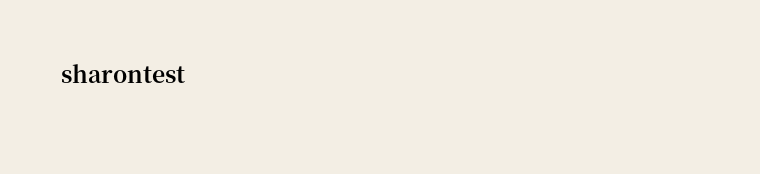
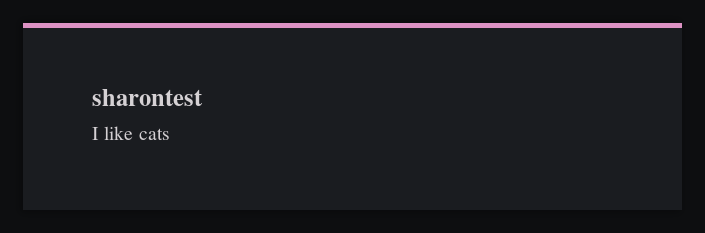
(185, 73) none -> [92,126,170,140] // I like cats

